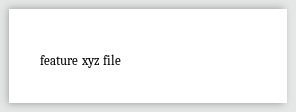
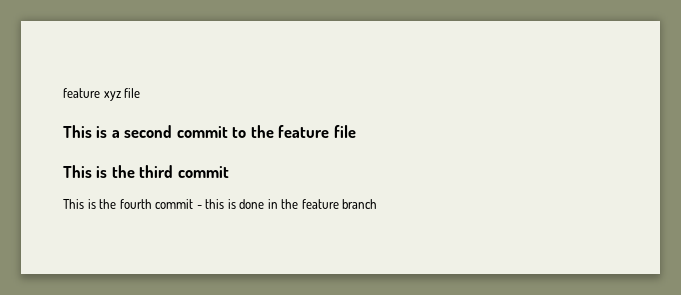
(122, 59) none -> [63,125,356,138] [63,165,229,178] [63,199,378,209] // This is a second commit to the feature file // This is the third commit // This is the fourth commit - this is done in the feature branch

